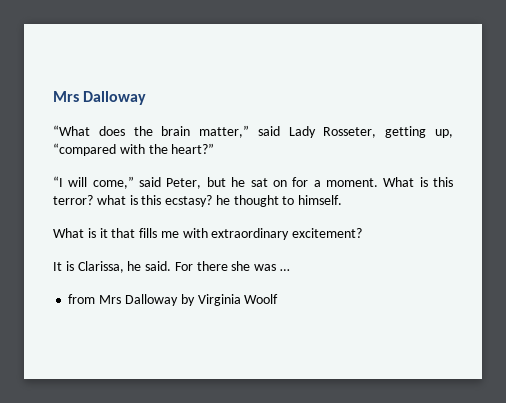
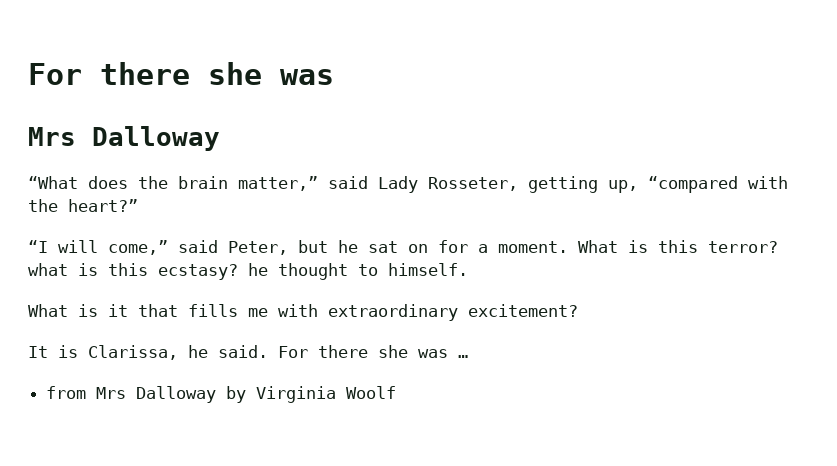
(53, 96) none -> [28,62,334,85] For there she was //

